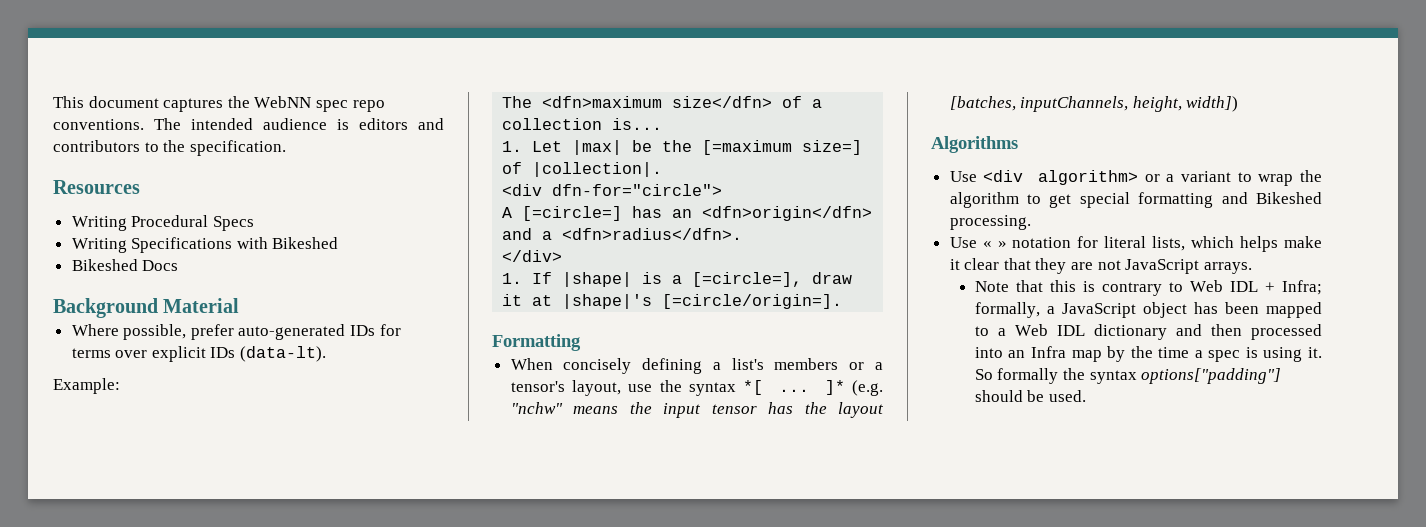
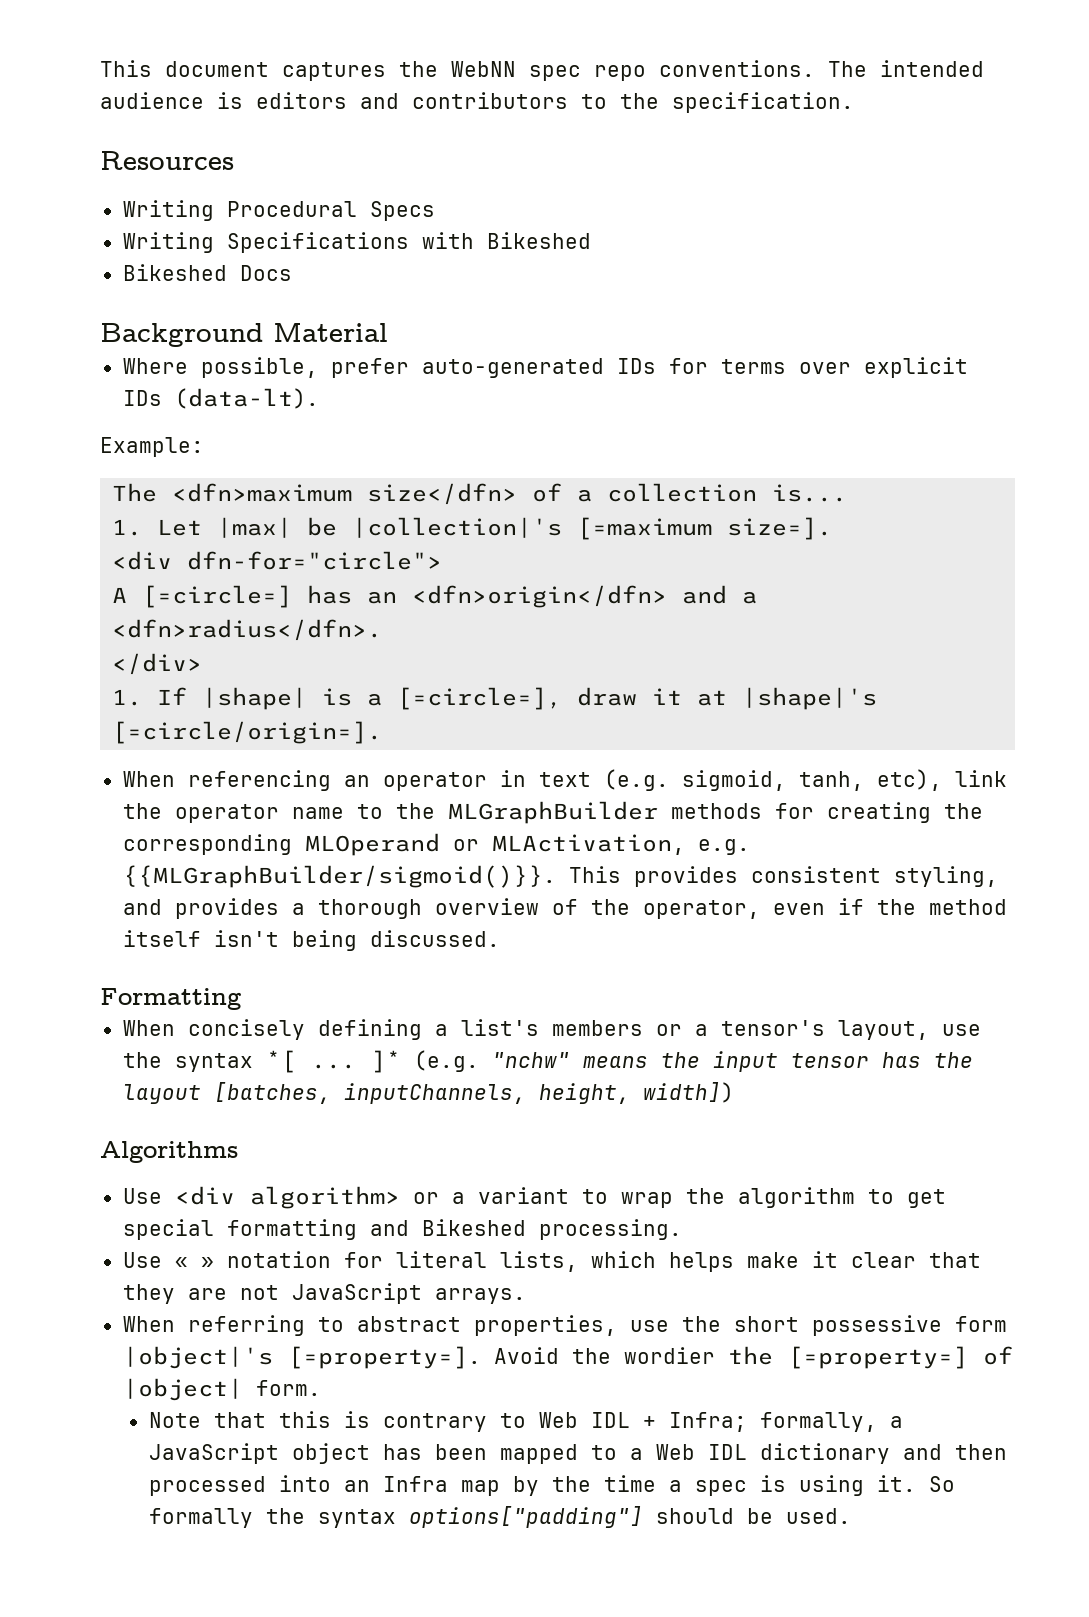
[662,140,863,155] [502,162,663,177] the [=maximum size=] of |collection|. -> [352,517,833,540] |collection|'s [=maximum size=].
(843, 301) none -> [122,769,1007,791] [122,801,983,824] [122,833,750,856] [122,865,998,888] [122,898,1007,919] [122,930,500,951] // When referencing an operator in text (e.g. sigmoid, tanh, etc), link the operator name to the MLGraphBuilder methods for creating the corresponding MLOperand or MLActivation, e.g. {{MLGraphBuilder/sigmoid()}}. This provides consistent styling, and provides a thorough overview of the operator, even if the method itself isn't being discussed.
(1252, 268) none -> [122,1315,1007,1336] [122,1346,1013,1369] [122,1378,321,1401] // When referring to abstract properties, use the short possessive form |object|'s [=property=]. Avoid the wordier the [=property=] of |object| form.

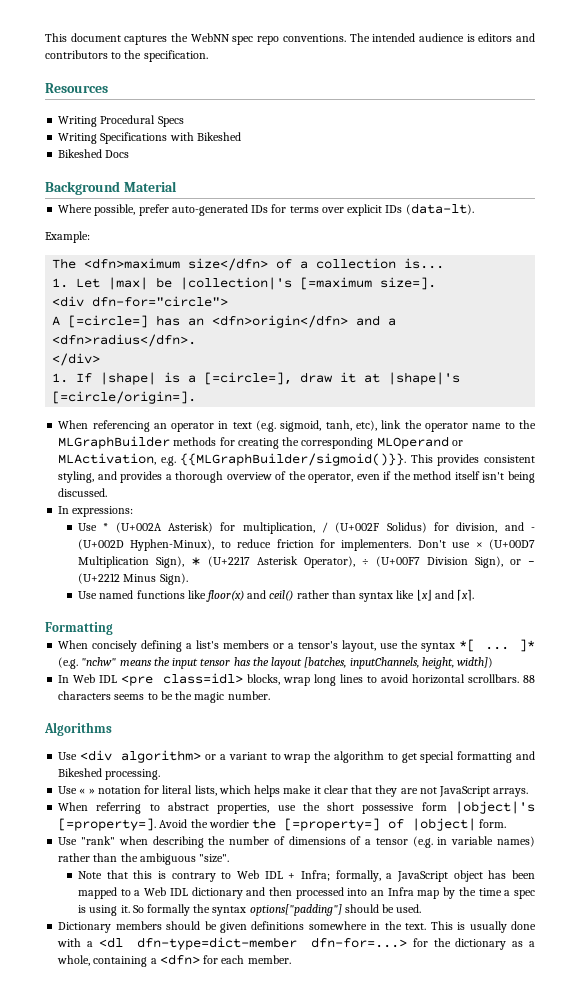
(500, 938) none -> [58,506,134,517] [78,522,535,534] [78,539,535,551] [78,556,535,568] [78,573,188,585] [78,589,475,602] // In expressions: // Use * (U+002A Asterisk) for multiplication, / (U+002F Solidus) for division, and - (U+002D Hyphen-Minux), to reduce friction for implementers. Don't use × (U+00D7 Multiplication Sign), ∗ (U+2217 Asterisk Operator), ÷ (U+00F7 Division Sign), or − (U+2212 Minus Sign). // Use named functions like floor(x) and ceil() rather than syntax like ⌊x⌋ and ⌈x⌉.
(734, 1092) none -> [58,673,535,686] [58,691,270,703] // In Web IDL <pre class=idl> blocks, wrap long lines to avoid horizontal scrollbars. 88 characters seems to be the magic number.
(321, 1388) none -> [58,836,535,848] [58,853,230,865] // Use "rank" when describing the number of dimensions of a tensor (e.g. in variable names) rather than the ambiguous "size".
(851, 1516) none -> [58,921,536,933] [57,937,535,950] [57,954,291,967] // Dictionary members should be given definitions somewhere in the text. This is usually done with a <dl dfn-type=dict-member dfn-for=...> for the dictionary as a whole, containing a <dfn> for each member.

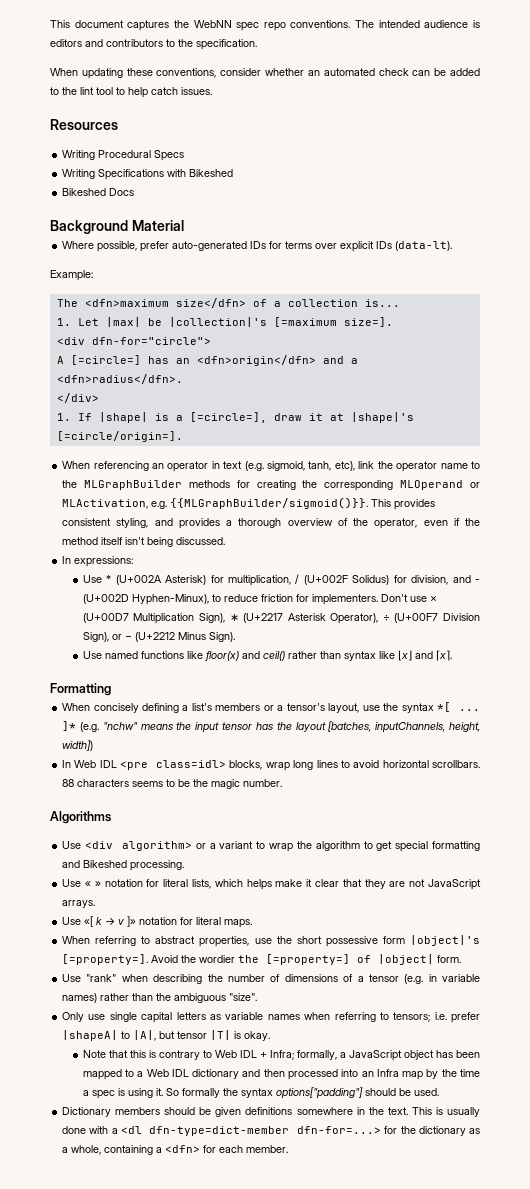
(208, 56) none -> [50,68,480,79] [50,87,212,98] // When updating these conventions, consider whether an automated check can be added to the lint tool to help catch issues.
(529, 792) none -> [62,916,253,928] // Use «[ k → v ]» notation for literal maps.
(230, 858) none -> [62,1012,480,1023] [62,1030,271,1041] // Only use single capital letters as variable names when referring to tensors; i.e. prefer |shapeA| to |A|, but tensor |T| is okay.

